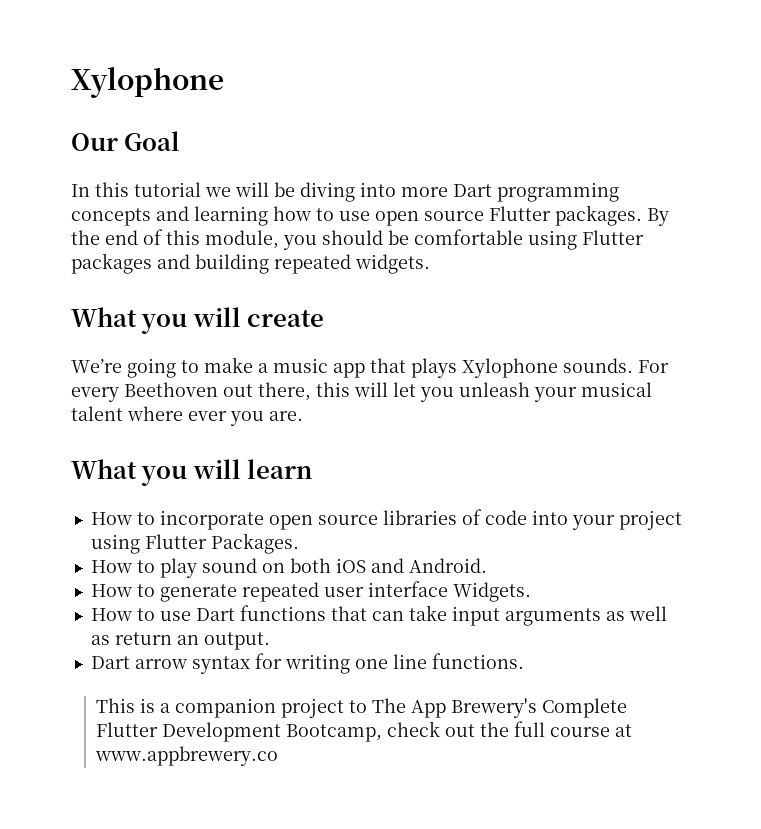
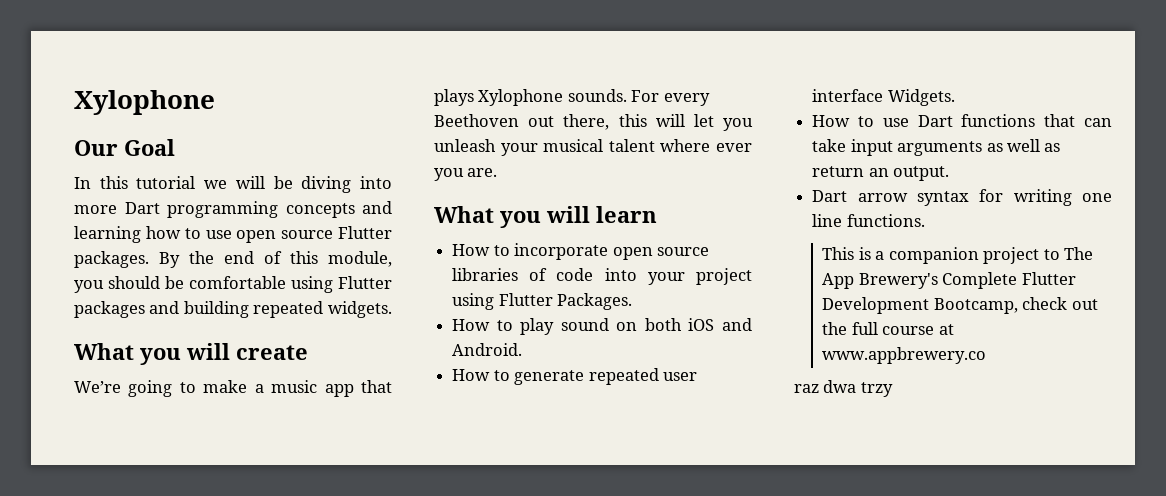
(279, 756) none -> [794,380,893,397] // raz dwa trzy

